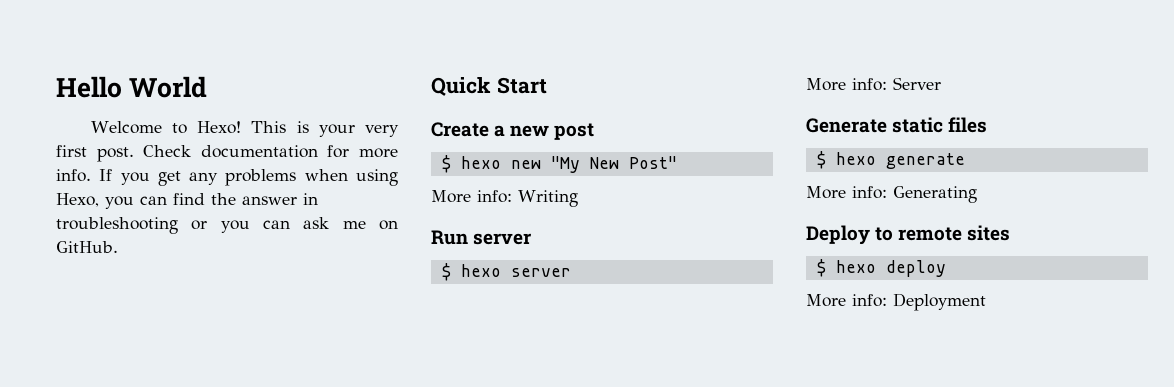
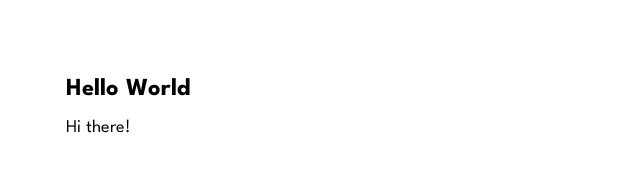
[90,121,399,137] [56,145,398,162] [56,169,398,186] [56,193,318,209] [56,217,398,234] [56,241,118,253] [431,77,547,96] [431,122,595,140] [441,155,677,173] [431,190,578,207] [431,230,532,245] [441,263,571,281] [806,77,941,91] [806,117,988,133] [816,151,965,169] [806,186,977,203] [806,225,1011,245] [816,259,946,277] [806,293,986,311] Welcome to Hexo! This is your very first post. Check documentation for more info. If you get any problems when using Hexo, you can find the answer in troubleshooting or you can ask me on GitHub. // Quick Start // Create a new post // $ hexo new "My New Post" // More info: Writing // Run server // $ hexo server // More info: Server // Generate static files // $ hexo generate // More info: Generating // Deploy to remote sites // $ hexo deploy // More info: Deployment -> [66,119,131,133] Hi there!

